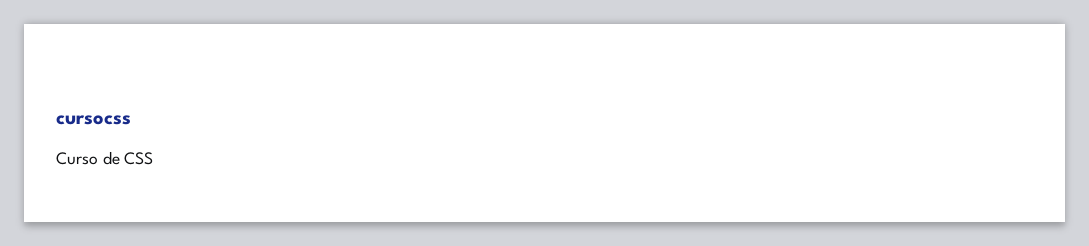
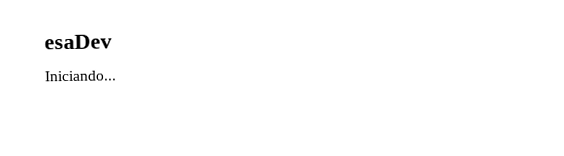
[56,115,131,125] [56,151,154,165] cursocss // Curso de CSS -> [44,34,112,50] [44,70,117,82] esaDev // Iniciando...

